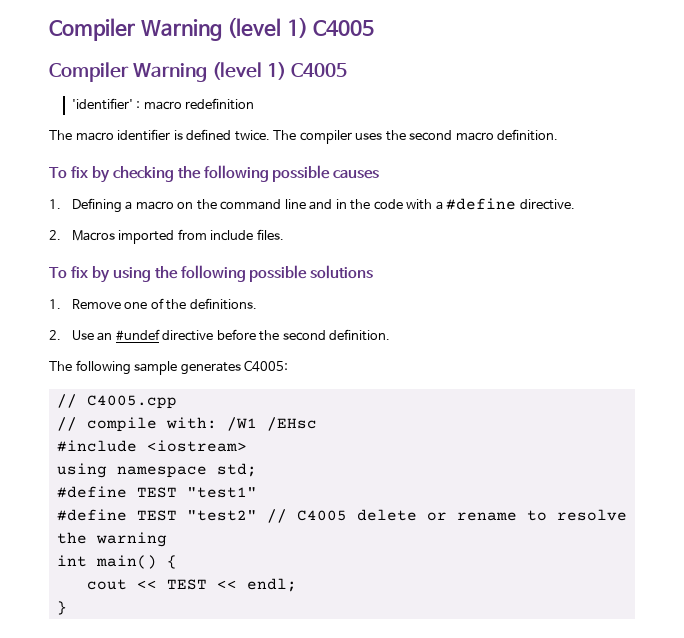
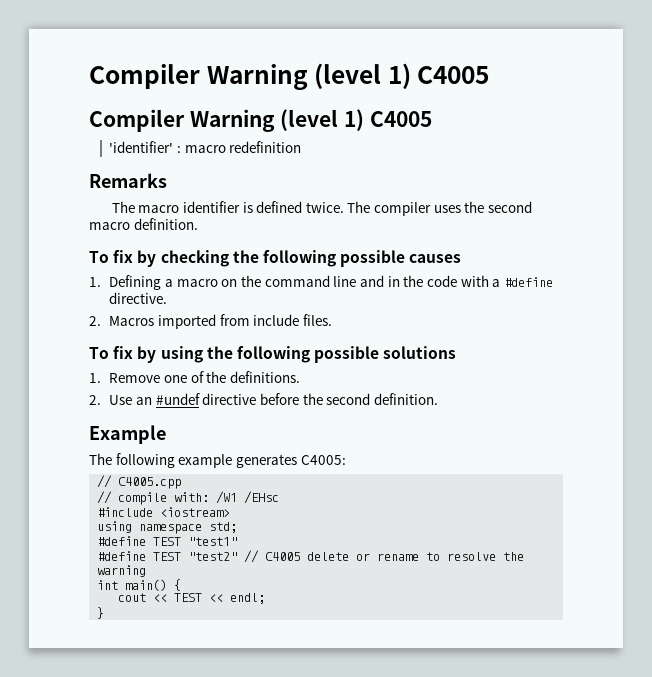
(255, 104) none -> [89,173,167,188] // Remarks
(391, 335) none -> [89,425,166,444] // Example
[134,361,178,375] sample -> [178,454,233,468] example

